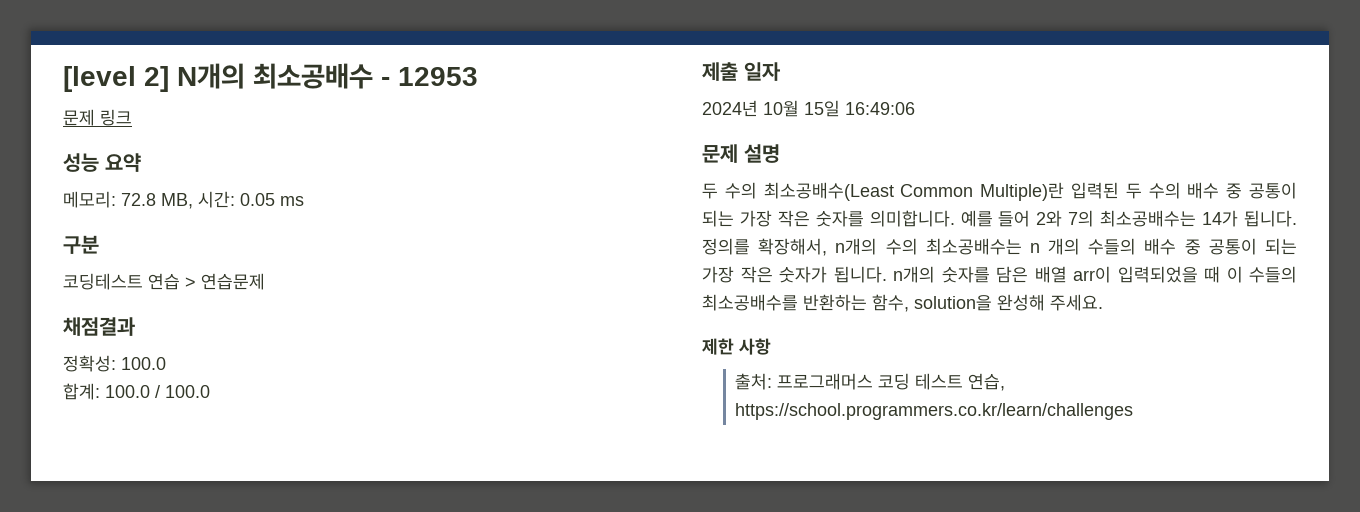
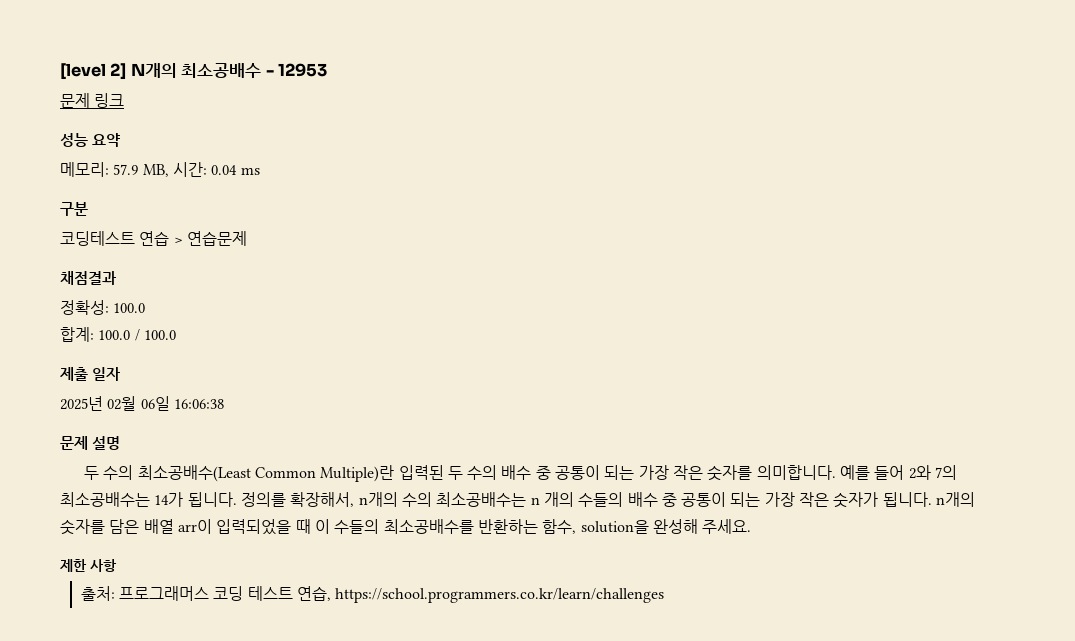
[121,193,156,206] 72.8 -> [113,164,139,175] 57.9
[240,193,275,206] 0.05 -> [211,165,238,175] 0.04
[702,100,915,117] 2024년 10월 15일 16:49:06 -> [60,396,224,411] 2025년 02월 06일 16:06:38

